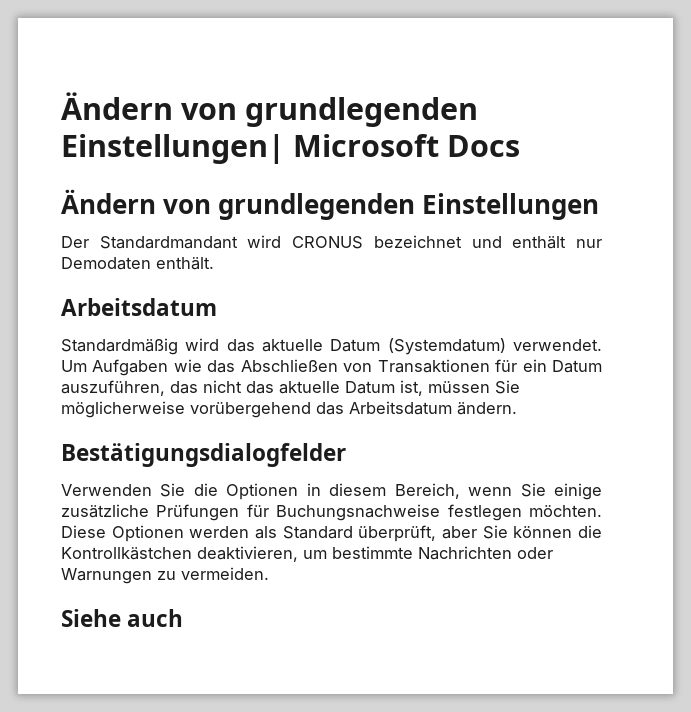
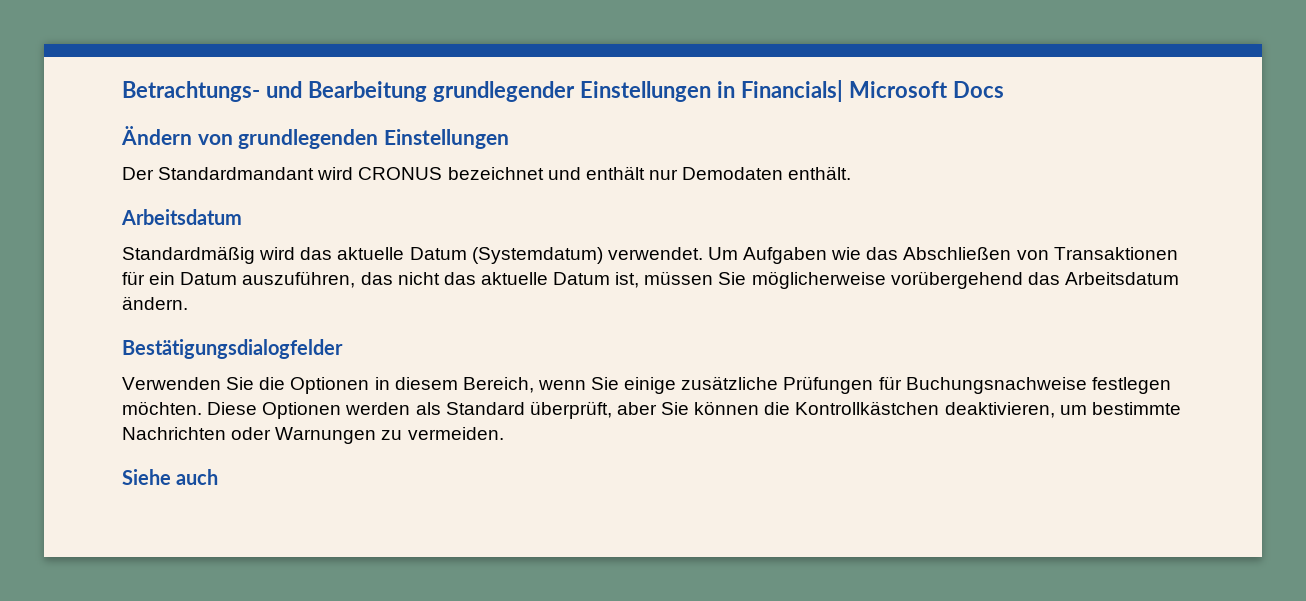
[61,92,479,127] [61,134,285,164] Ändern von grundlegenden Einstellungen| -> [122,80,843,102] Betrachtungs- und Bearbeitung grundlegender Einstellungen in Financials|

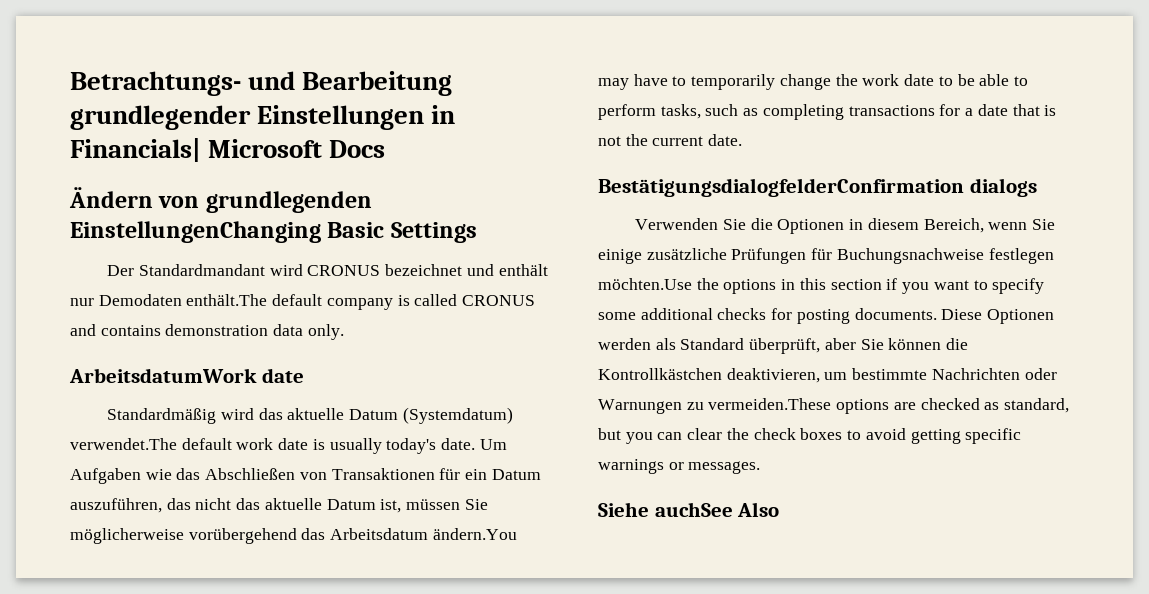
[384,129,510,149] Einstellungen -> [70,221,477,243] EinstellungenChanging Basic Settings
[788,166,852,180] [121,209,242,225] enthält. // Arbeitsdatum -> [186,294,536,310] [70,324,344,340] [69,368,304,383] enthält.The default company is called CRONUS and contains demonstration data only. // ArbeitsdatumWork date
[607,247,703,260] verwendet. -> [70,438,476,454] verwendet.The default work date is usually today's date.
[122,296,188,310] [122,339,343,359] ändern. // Bestätigungsdialogfelder -> [432,528,517,540] [598,74,1028,90] [598,104,1057,120] [598,134,743,146] [598,178,1037,197] ändern.You may have to temporarily change the work date to be able to perform tasks, such as completing transactions for a date that is not the current date. // BestätigungsdialogfelderConfirmation dialogs
[122,401,202,415] möchten. -> [598,278,1045,294] [598,308,937,324] möchten.Use the options in this section if you want to specify some additional checks for posting documents.
[407,427,504,440] vermeiden. -> [708,398,1070,414] [598,428,1022,444] [598,459,761,474] vermeiden.These options are checked as standard, but you can clear the check boxes to avoid getting specific warnings or messages.
[176,469,219,485] auch -> [654,502,780,517] auchSee Also

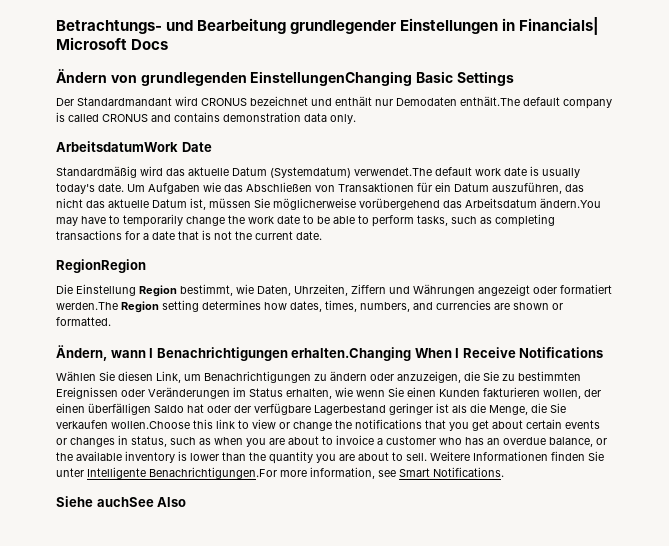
[261,368,304,383] date -> [181,142,212,152] Date
[598,178,1037,197] [635,218,1056,234] [598,248,1054,264] [598,278,1045,294] [598,308,1055,324] [598,338,969,354] [598,368,1057,383] [598,398,1070,414] [598,428,1022,444] [598,459,761,474] BestätigungsdialogfelderConfirmation dialogs // Verwenden Sie die Optionen in diesem Bereich, wenn Sie einige zusätzliche Prüfungen für Buchungsnachweise festlegen möchten.Use the options in this section if you want to specify some additional checks for posting documents. Diese Optionen werden als Standard überprüft, aber Sie können die Kontrollkästchen deaktivieren, um bestimmte Nachrichten oder Warnungen zu vermeiden.These options are checked as standard, but you can clear the check boxes to avoid getting specific warnings or messages. -> [56,259,146,273] [56,284,612,297] [56,300,563,313] [56,317,111,326] [56,345,604,361] [56,371,581,383] [56,387,601,399] [56,403,566,415] [56,419,600,431] [56,435,607,447] [56,451,604,464] [56,467,504,479] RegionRegion // Die Einstellung Region bestimmt, wie Daten, Uhrzeiten, Ziffern und Währungen angezeigt oder formatiert werden.The Region setting determines how dates, times, numbers, and currencies are shown or formatted. // Ändern, wann I Benachrichtigungen erhalten.Changing When I Receive Notifications // Wählen Sie diesen Link, um Benachrichtigungen zu ändern oder anzuzeigen, die Sie zu bestimmten Ereignissen oder Veränderungen im Status erhalten, wie wenn Sie einen Kunden fakturieren wollen, der einen überfälligen Saldo hat oder der verfügbare Lagerbestand geringer ist als die Menge, die Sie verkaufen wollen.Choose this link to view or change the notifications that you get about certain events or changes in status, such as when you are about to invoice a customer who has an overdue balance, or the available inventory is lower than the quantity you are about to sell. Weitere Informationen finden Sie unter Intelligente Benachrichtigungen.For more information, see Smart Notifications.

